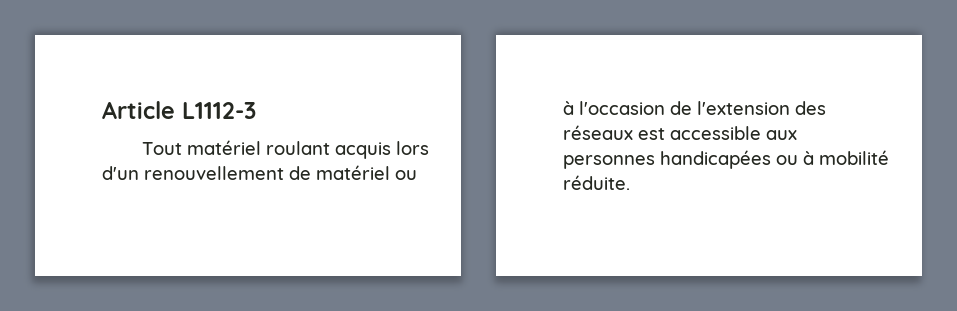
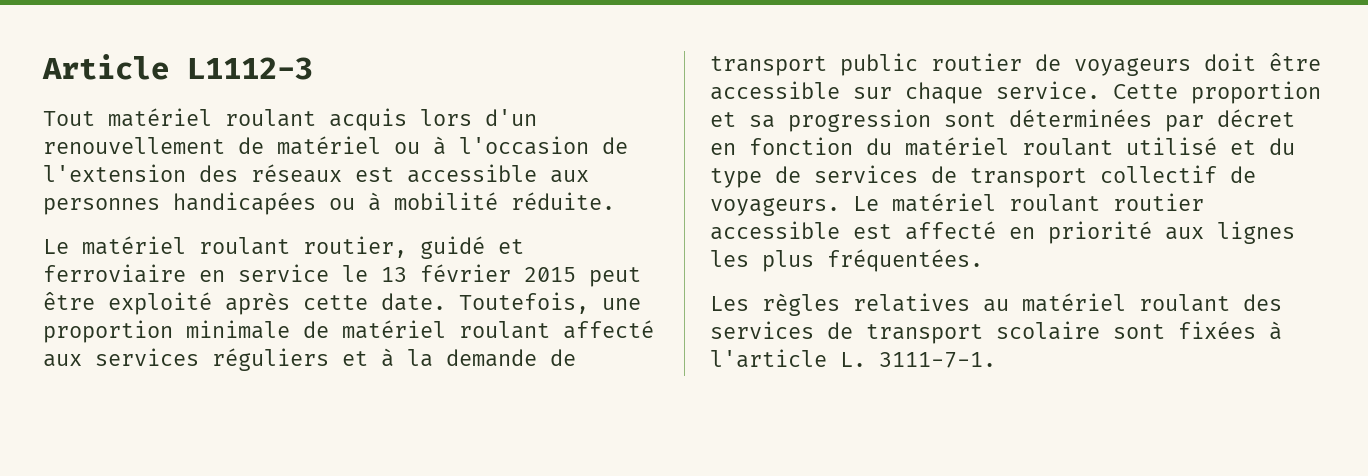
(630, 182) none -> [43,236,524,259] [43,264,641,287] [43,292,641,315] [43,320,654,343] [43,348,576,371] [710,53,1321,76] [710,81,1321,104] [710,109,1295,132] [710,137,1295,156] [710,165,1256,188] [710,193,1204,216] [710,221,1295,244] [710,249,983,272] [710,293,1282,316] [710,321,1282,344] [710,349,996,368] // Le matériel roulant routier, guidé et ferroviaire en service le 13 février 2015 peut être exploité après cette date. Toutefois, une proportion minimale de matériel roulant affecté aux services réguliers et à la demande de transport public routier de voyageurs doit être accessible sur chaque service. Cette proportion et sa progression sont déterminées par décret en fonction du matériel roulant utilisé et du type de services de transport collectif de voyageurs. Le matériel roulant routier accessible est affecté en priorité aux lignes les plus fréquentées. // Les règles relatives au matériel roulant des services de transport scolaire sont fixées à l'article L. 3111-7-1.

